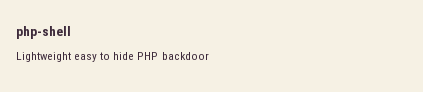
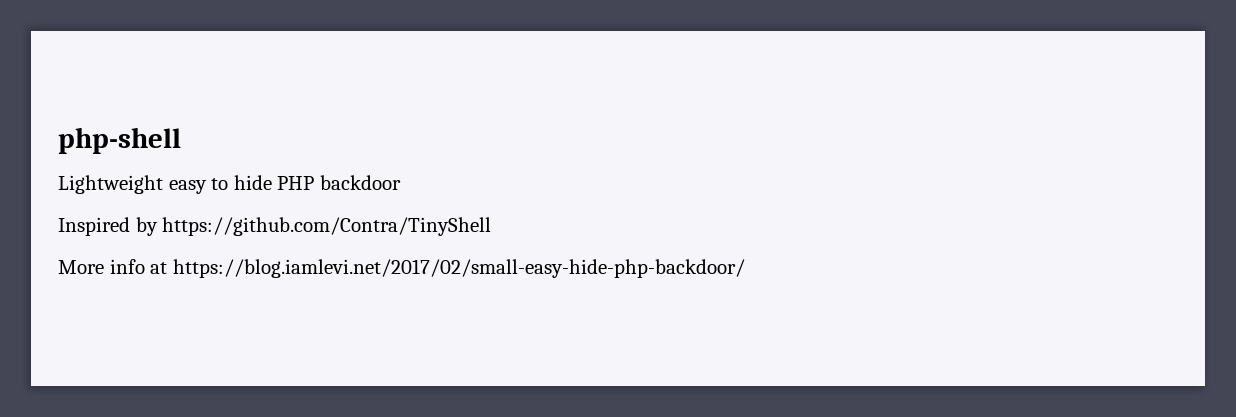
(209, 56) none -> [58,217,492,236] [58,259,745,278] // Inspired by https://github.com/Contra/TinyShell // More info at https://blog.iamlevi.net/2017/02/small-easy-hide-php-backdoor/

